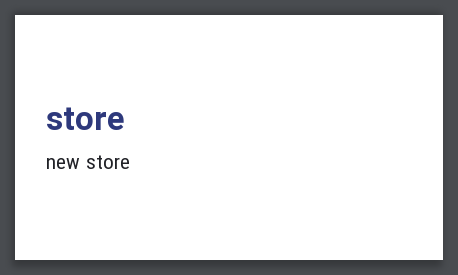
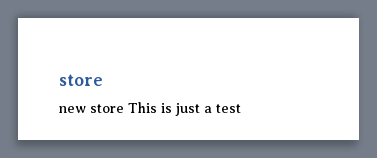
(130, 162) none -> [128,102,241,116] This is just a test

